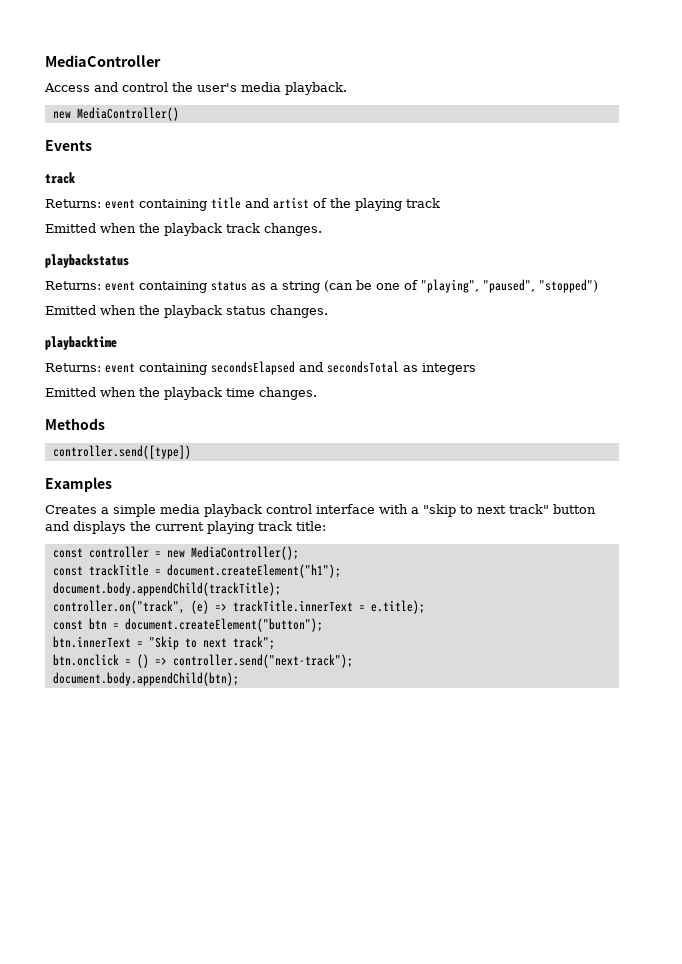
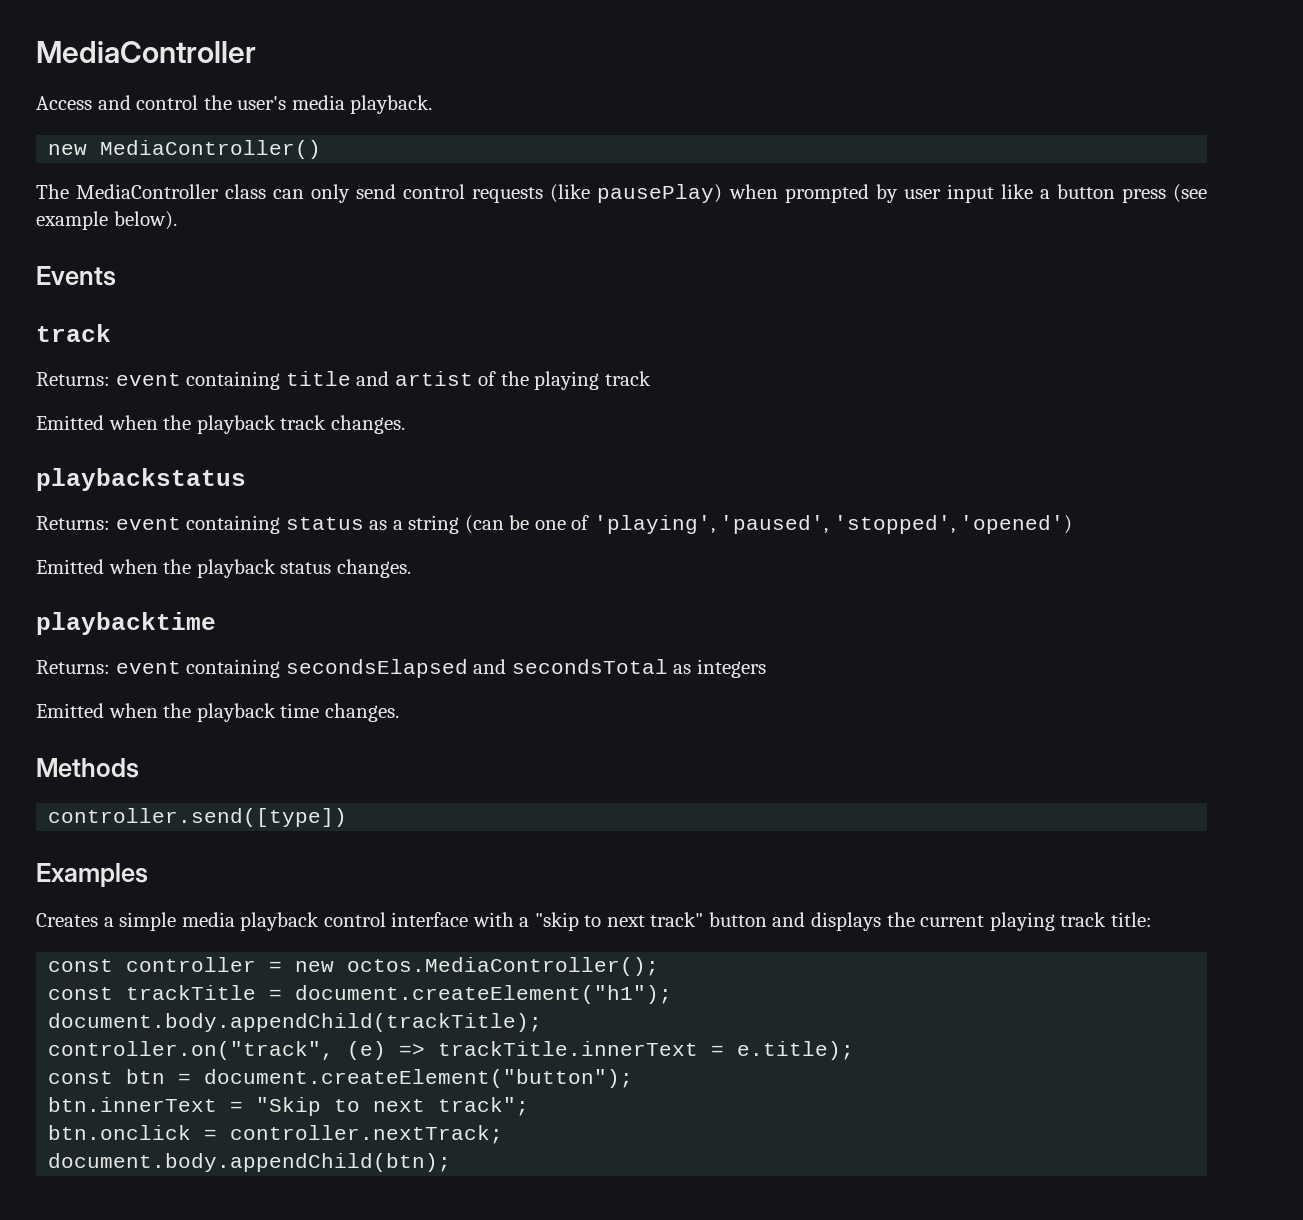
(179, 114) none -> [36,184,1208,203] [36,211,177,230] // The MediaController class can only send control requests (like pausePlay) when prompted by user input like a button press (see example below).
[421,279,598,293] "playing", "paused", "stopped") -> [593,515,1073,534] 'playing', 'paused', 'stopped', 'opened')
[190,546,299,560] MediaController(); -> [347,957,660,976] octos.MediaController();
[136,654,353,668] () => controller.send("next-track"); -> [230,1125,504,1144] controller.nextTrack;

